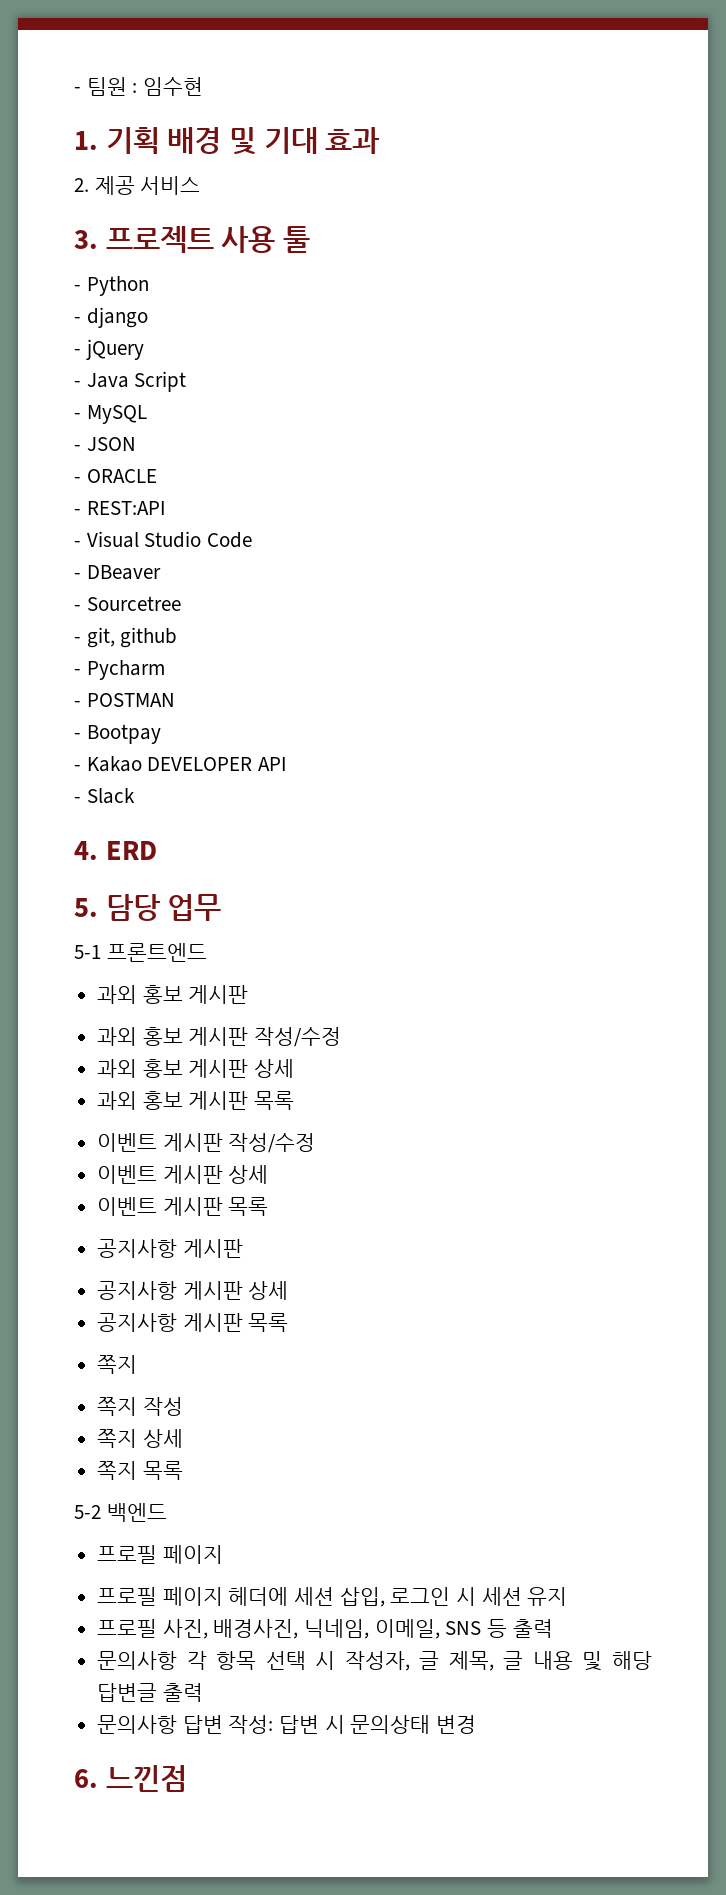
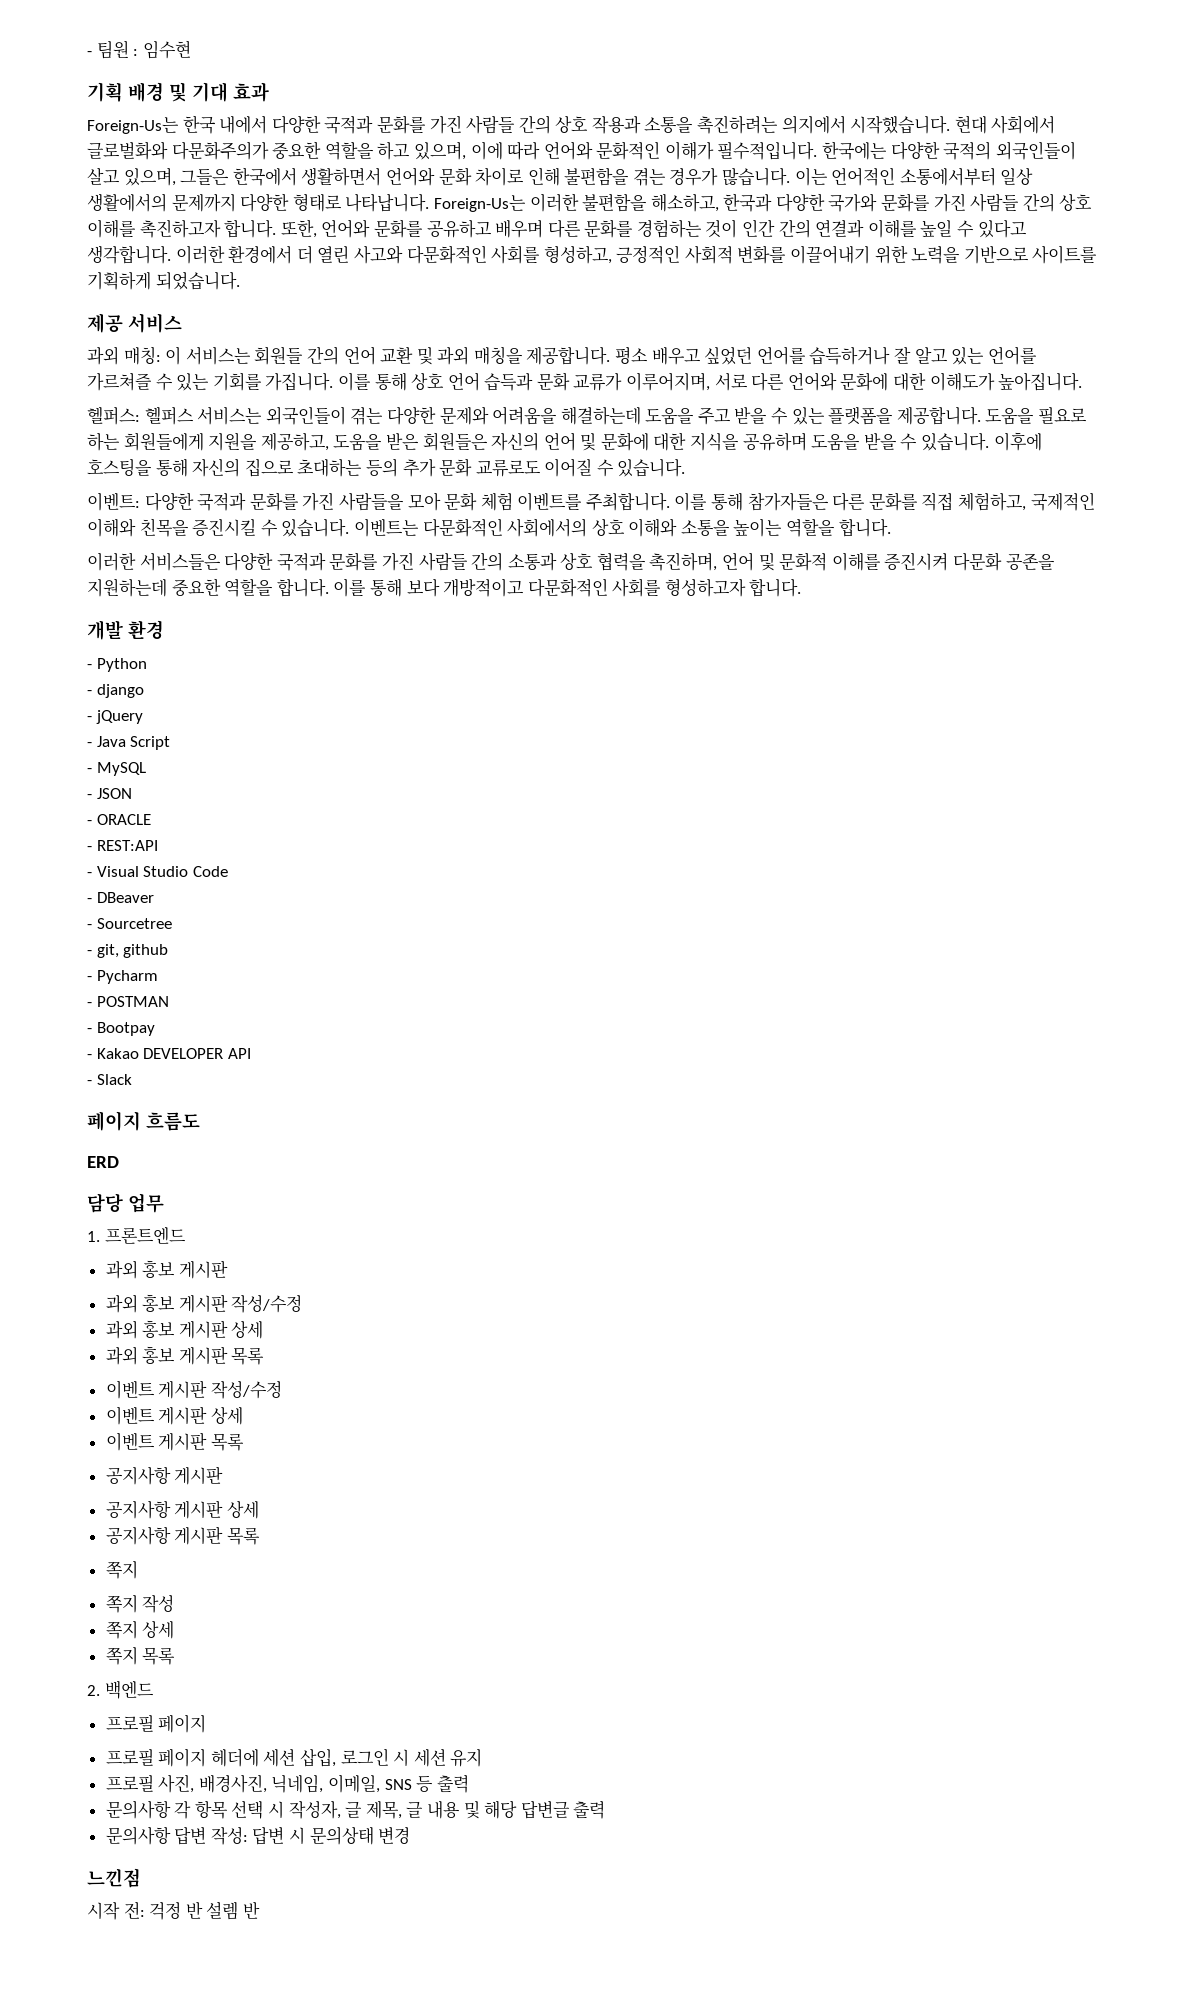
[74,131,98,150] 1. -> (191, 49) none
[74,176,201,195] [74,226,311,253] 2. 제공 서비스 // 3. 프로젝트 사용 툴 -> [87,115,1056,134] [87,141,1076,160] [87,167,1034,186] [87,193,1093,212] [87,219,1027,238] [87,245,1098,264] [87,271,240,290] [87,313,182,333] [87,346,1037,365] [87,372,1083,391] [87,406,1088,425] [87,432,1042,451] [87,458,686,477] [87,492,1095,511] [87,518,891,537] [87,552,1055,571] [87,578,802,597] [87,620,164,640] Foreign-Us는 한국 내에서 다양한 국적과 문화를 가진 사람들 간의 상호 작용과 소통을 촉진하려는 의지에서 시작했습니다. 현대 사회에서 글로벌화와 다문화주의가 중요한 역할을 하고 있으며, 이에 따라 언어와 문화적인 이해가 필수적입니다. 한국에는 다양한 국적의 외국인들이 살고 있으며, 그들은 한국에서 생활하면서 언어와 문화 차이로 인해 불편함을 겪는 경우가 많습니다. 이는 언어적인 소통에서부터 일상 생활에서의 문제까지 다양한 형태로 나타납니다. Foreign-Us는 이러한 불편함을 해소하고, 한국과 다양한 국가와 문화를 가진 사람들 간의 상호 이해를 촉진하고자 합니다. 또한, 언어와 문화를 공유하고 배우며 다른 문화를 경험하는 것이 인간 간의 연결과 이해를 높일 수 있다고 생각합니다. 이러한 환경에서 더 열린 사고와 다문화적인 사회를 형성하고, 긍정적인 사회적 변화를 이끌어내기 위한 노력을 기반으로 사이트를 기획하게 되었습니다. // 제공 서비스 // 과외 매칭: 이 서비스는 회원들 간의 언어 교환 및 과외 매칭을 제공합니다. 평소 배우고 싶었던 언어를 습득하거나 잘 알고 있는 언어를 가르쳐즐 수 있는 기회를 가집니다. 이를 통해 상호 언어 습득과 문화 교류가 이루어지며, 서로 다른 언어와 문화에 대한 이해도가 높아집니다. // 헬퍼스: 헬퍼스 서비스는 외국인들이 겪는 다양한 문제와 어려움을 해결하는데 도움을 주고 받을 수 있는 플랫폼을 제공합니다. 도움을 필요로 하는 회원들에게 지원을 제공하고, 도움을 받은 회원들은 자신의 언어 및 문화에 대한 지식을 공유하며 도움을 받을 수 있습니다. 이후에 호스팅을 통해 자신의 집으로 초대하는 등의 추가 문화 교류로도 이어질 수 있습니다. // 이벤트: 다양한 국적과 문화를 가진 사람들을 모아 문화 체험 이벤트를 주최합니다. 이를 통해 참가자들은 다른 문화를 직접 체험하고, 국제적인 이해와 친목을 증진시킬 수 있습니다. 이벤트는 다문화적인 사회에서의 상호 이해와 소통을 높이는 역할을 합니다. // 이러한 서비스들은 다양한 국적과 문화를 가진 사람들 간의 소통과 상호 협력을 촉진하며, 언어 및 문화적 이해를 증진시켜 다문화 공존을 지원하는데 중요한 역할을 합니다. 이를 통해 보다 개방적이고 다문화적인 사회를 형성하고자 합니다. // 개발 환경
[74,841,98,860] 4. -> [87,1111,200,1131] 페이지 흐름도 //
[74,898,98,917] 5. -> (119, 1162) none
[74,945,101,959] 5-1 -> [87,1231,100,1242] 1.
[74,1505,101,1519] 5-2 -> [87,1685,100,1696] 2.
[74,1769,98,1788] 6. -> (411, 1835) none
(187, 1778) none -> [87,1901,260,1920] // 시작 전: 걱정 반 설렘 반

